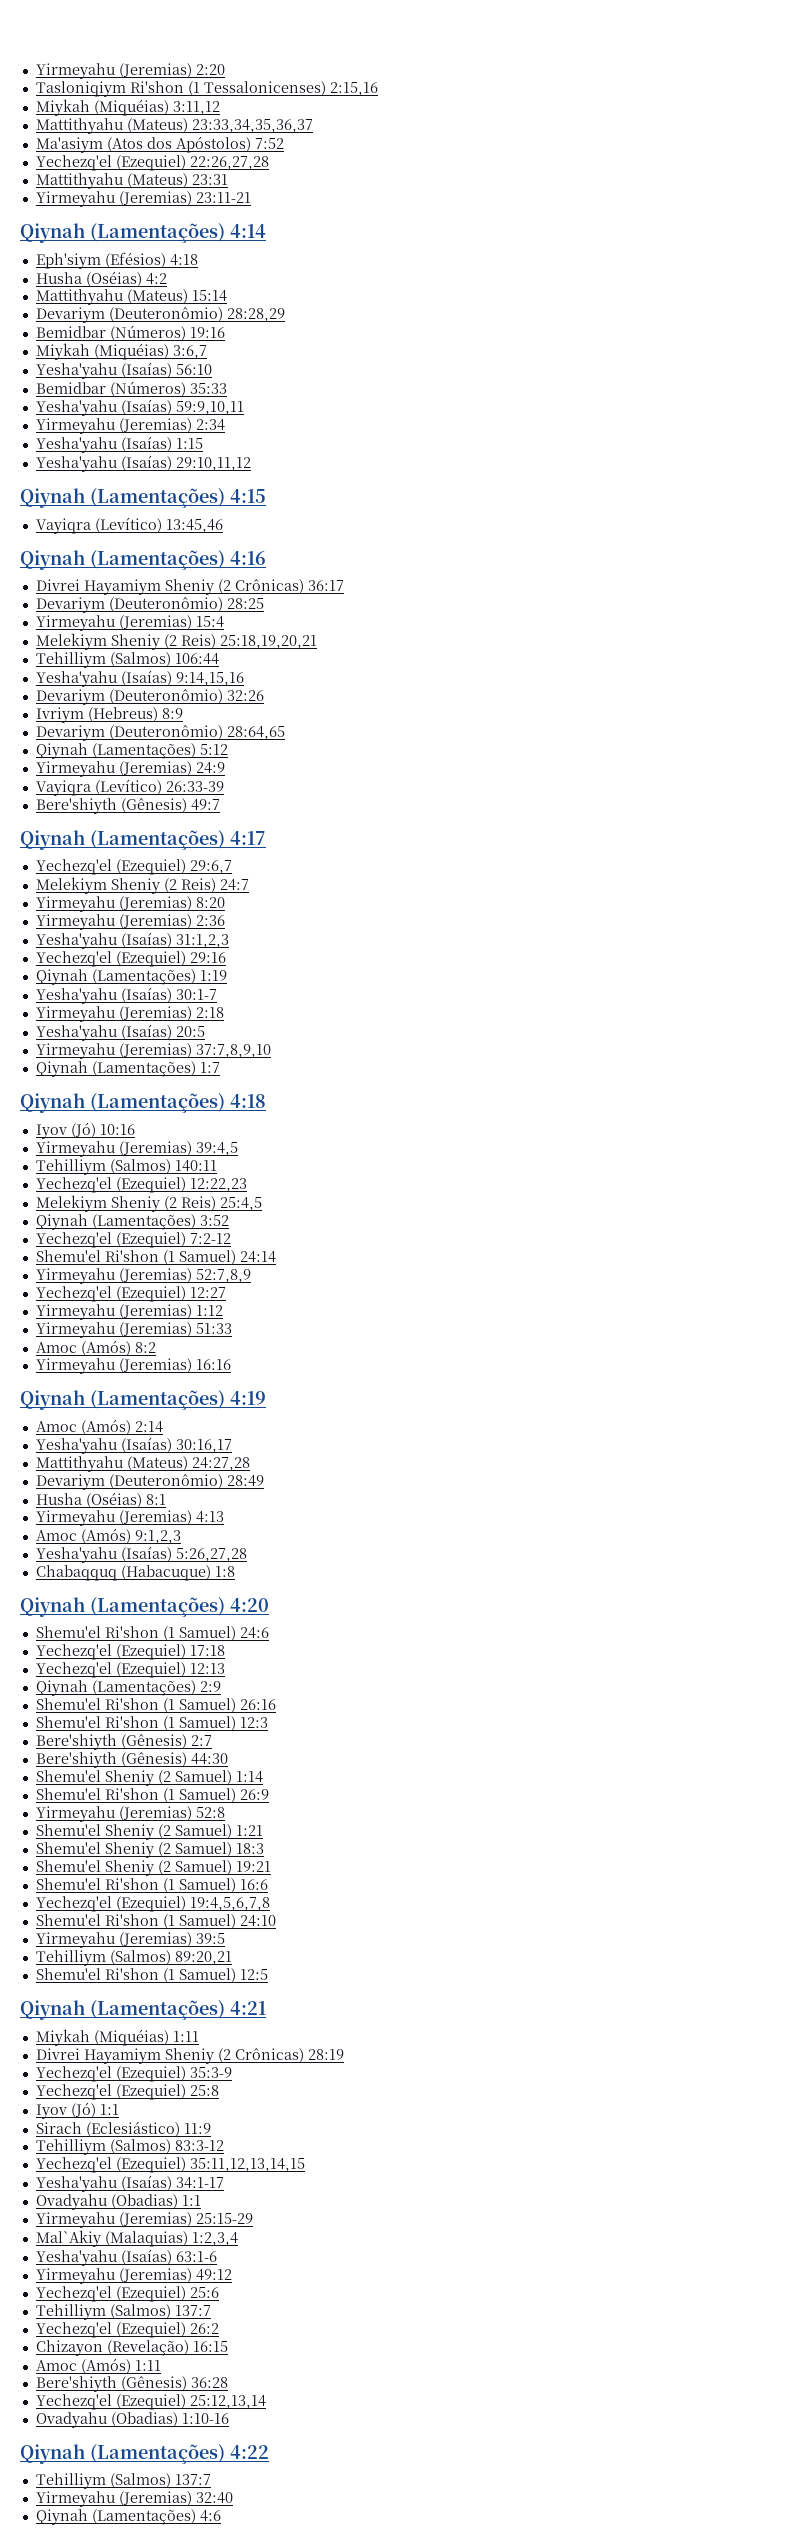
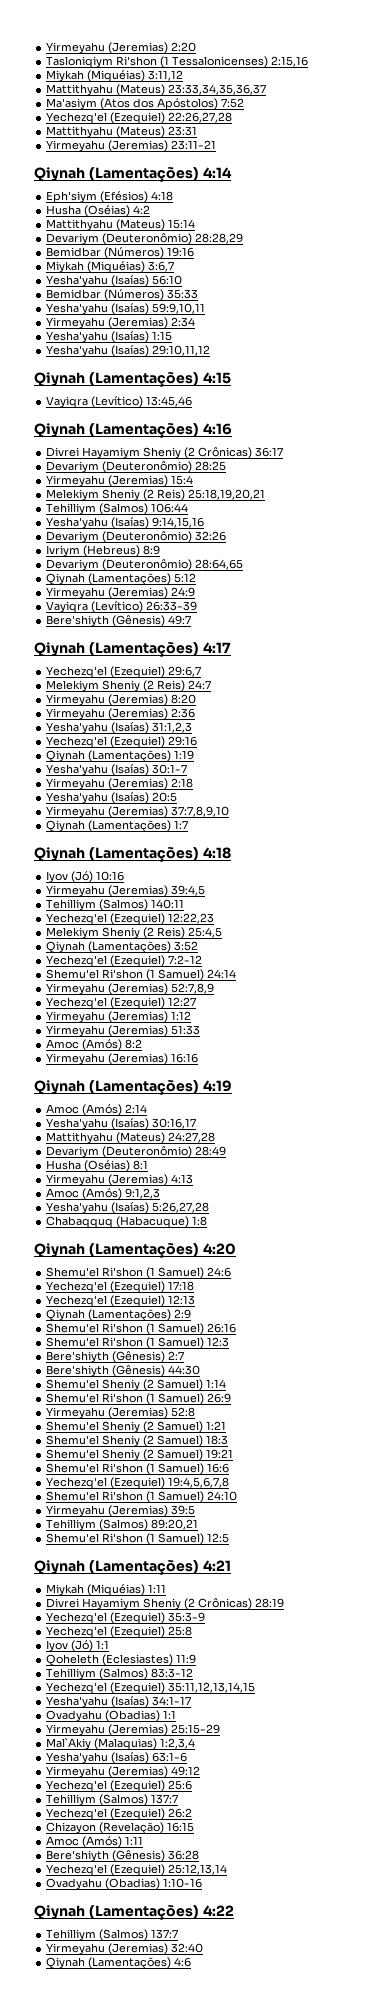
[35,2121,180,2137] Sirach (Eclesiástico) -> [46,1654,174,1666] Qoheleth (Eclesiastes)

